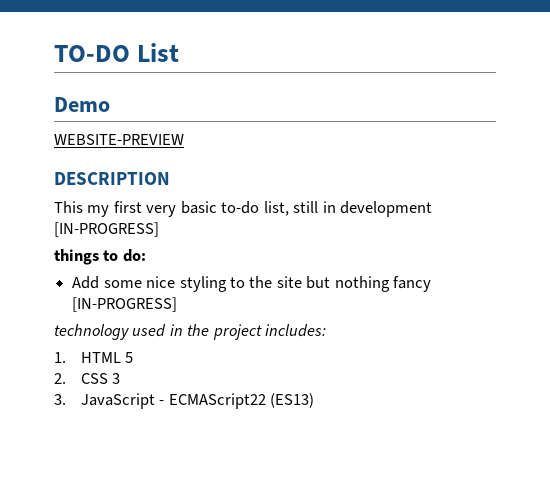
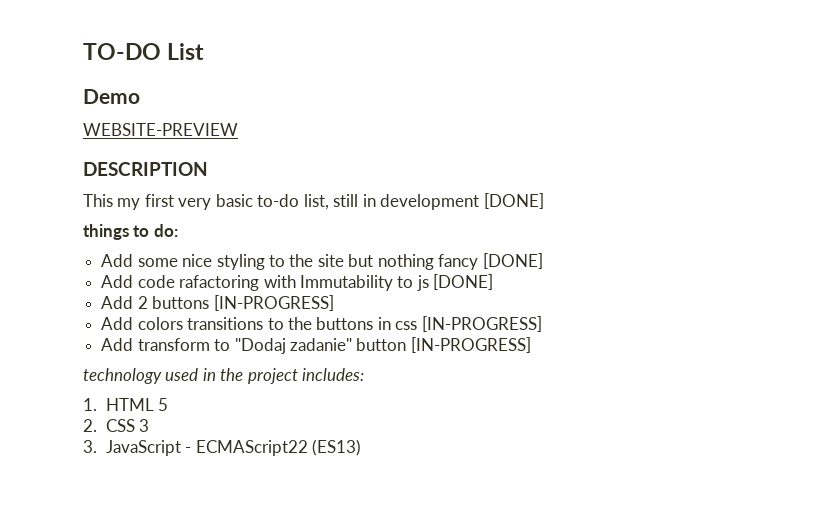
[54,222,159,237] [IN-PROGRESS] -> [483,193,544,209] [DONE]
(432, 284) none -> [482,253,543,269] [101,274,494,291] [101,295,334,311] [101,316,542,332] [101,338,407,354] [DONE] // Add code rafactoring with Immutability to js [DONE] // Add 2 buttons [IN-PROGRESS] // Add colors transitions to the buttons in css [IN-PROGRESS] // Add transform to "Dodaj zadanie" button

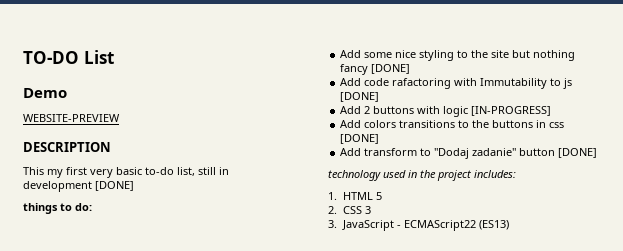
(210, 302) none -> [417,106,469,117] with logic
[421,316,542,332] [IN-PROGRESS] -> [340,134,380,144] [DONE]
[410,337,531,353] [IN-PROGRESS] -> [558,148,598,158] [DONE]

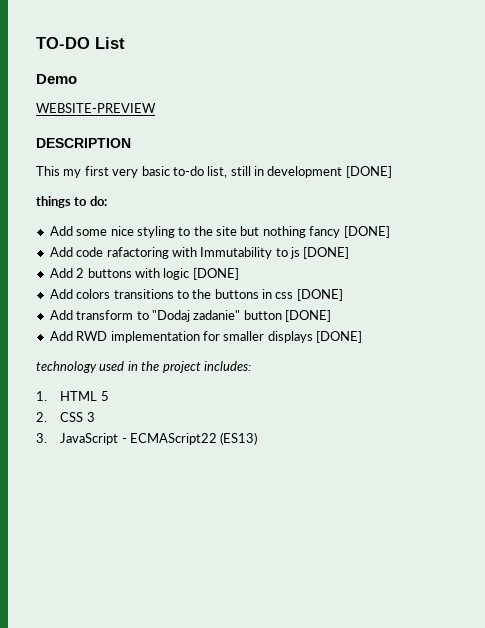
[471,106,552,116] [IN-PROGRESS] -> [192,268,239,280] [DONE]
(598, 153) none -> [49,331,362,343] // Add RWD implementation for smaller displays [DONE]

